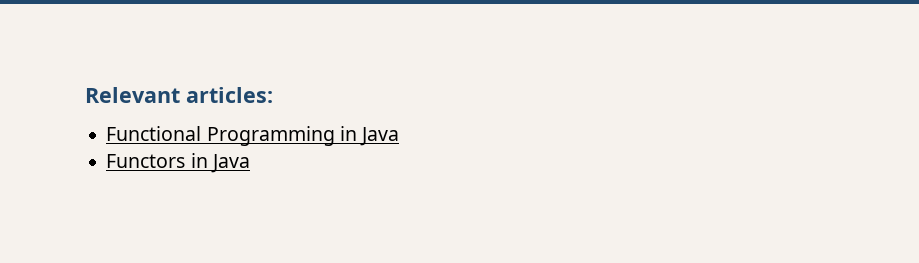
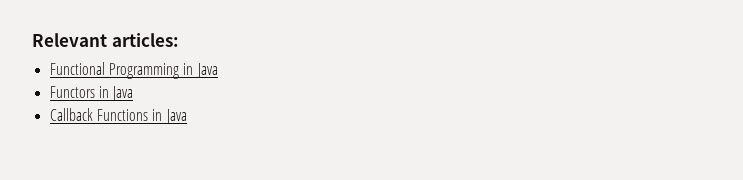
(250, 163) none -> [49,108,187,124] // Callback Functions in Java

